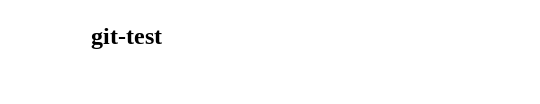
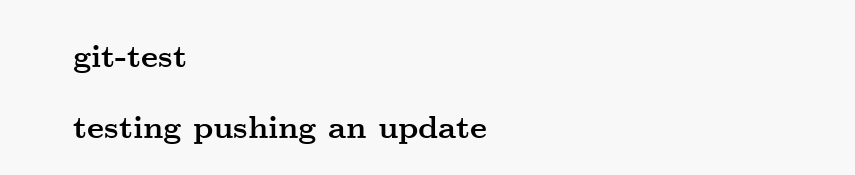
(162, 38) none -> [73,116,487,144] // testing pushing an update

